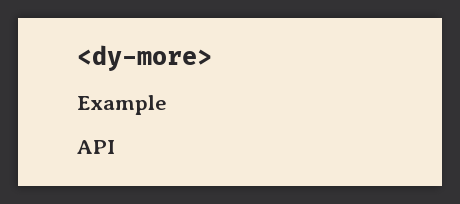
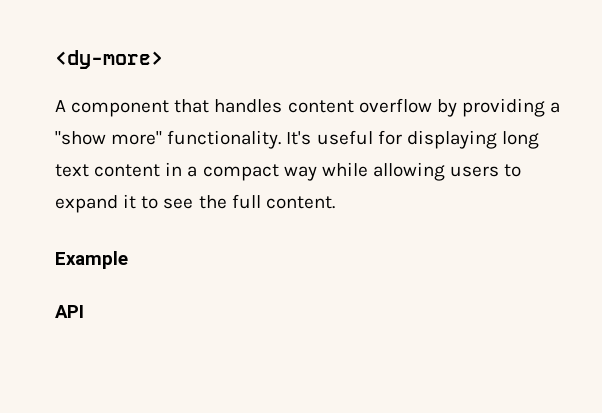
(212, 58) none -> [55,98,561,117] [55,130,539,149] [55,162,522,181] [55,194,335,213] // A component that handles content overflow by providing a "show more" functionality. It's useful for displaying long text content in a compact way while allowing users to expand it to see the full content.

